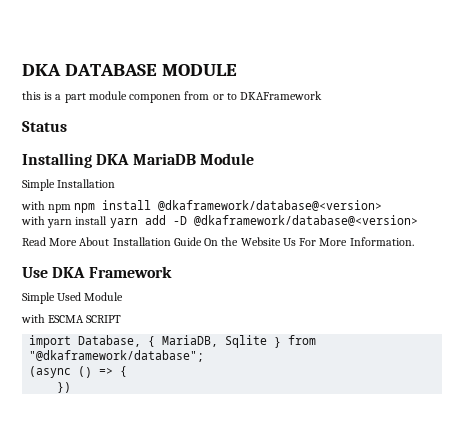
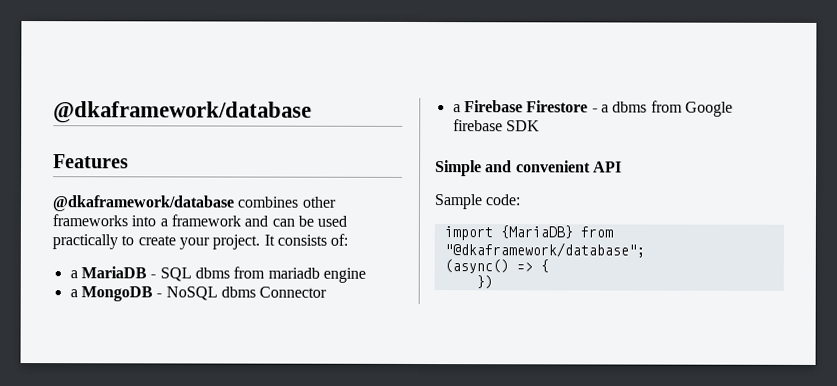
[22,64,237,76] [22,91,323,103] [22,121,67,132] [22,153,254,168] [22,179,116,191] [21,200,383,213] [21,215,418,228] [22,237,414,246] [22,266,172,278] [22,292,124,304] [21,314,122,323] [29,335,282,348] DKA DATABASE MODULE // this is a part module componen from or to DKAFramework // Status // Installing DKA MariaDB Module // Simple Installation // with npm npm install @dkaframework/database@<version> // with yarn install yarn add -D @dkaframework/database@<version> // Read More About Installation Guide On the Website Us For More Information. // Use DKA Framework // Simple Used Module // with ESCMA SCRIPT // import Database, { MariaDB, Sqlite } -> [53,101,312,124] [53,154,129,169] [52,195,336,212] [52,214,348,227] [52,233,349,250] [69,266,366,283] [69,286,328,302] [452,100,733,117] [452,119,540,132] [435,160,622,177] [434,194,521,210] [443,225,573,241] @dkaframework/database // Features // @dkaframework/database combines other frameworks into a framework and can be used practically to create your project. It consists of: // a MariaDB - SQL dbms from mariadb engine // a MongoDB - NoSQL dbms Connector // a Firebase Firestore - a dbms from Google firebase SDK // Simple and convenient API // Sample code: // import {MariaDB}
[29,366,93,378] (async () -> [443,259,509,274] (async()

